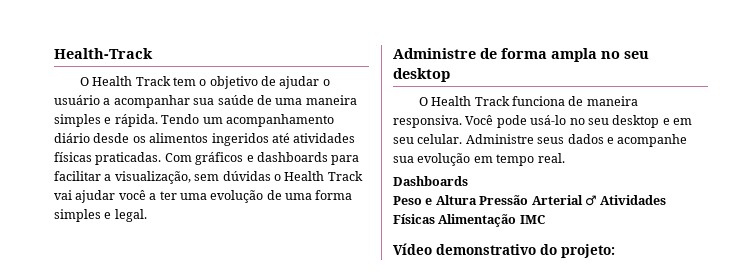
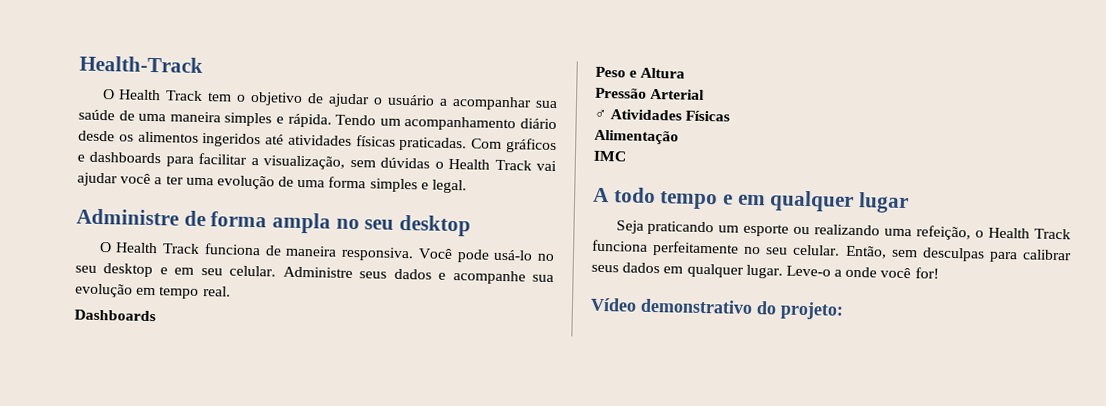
(477, 200) none -> (686, 73) //
(583, 200) none -> (706, 94) //
(435, 219) none -> (731, 116) //
(517, 220) none -> (679, 137) //
(545, 219) none -> [593,187,910,214] [615,220,1071,241] [592,239,1072,263] [591,262,939,279] // A todo tempo e em qualquer lugar // Seja praticando um esporte ou realizando uma refeição, o Health Track funciona perfeitamente no seu celular. Então, sem desculpas para calibrar seus dados em qualquer lugar. Leve-o a onde você for!

